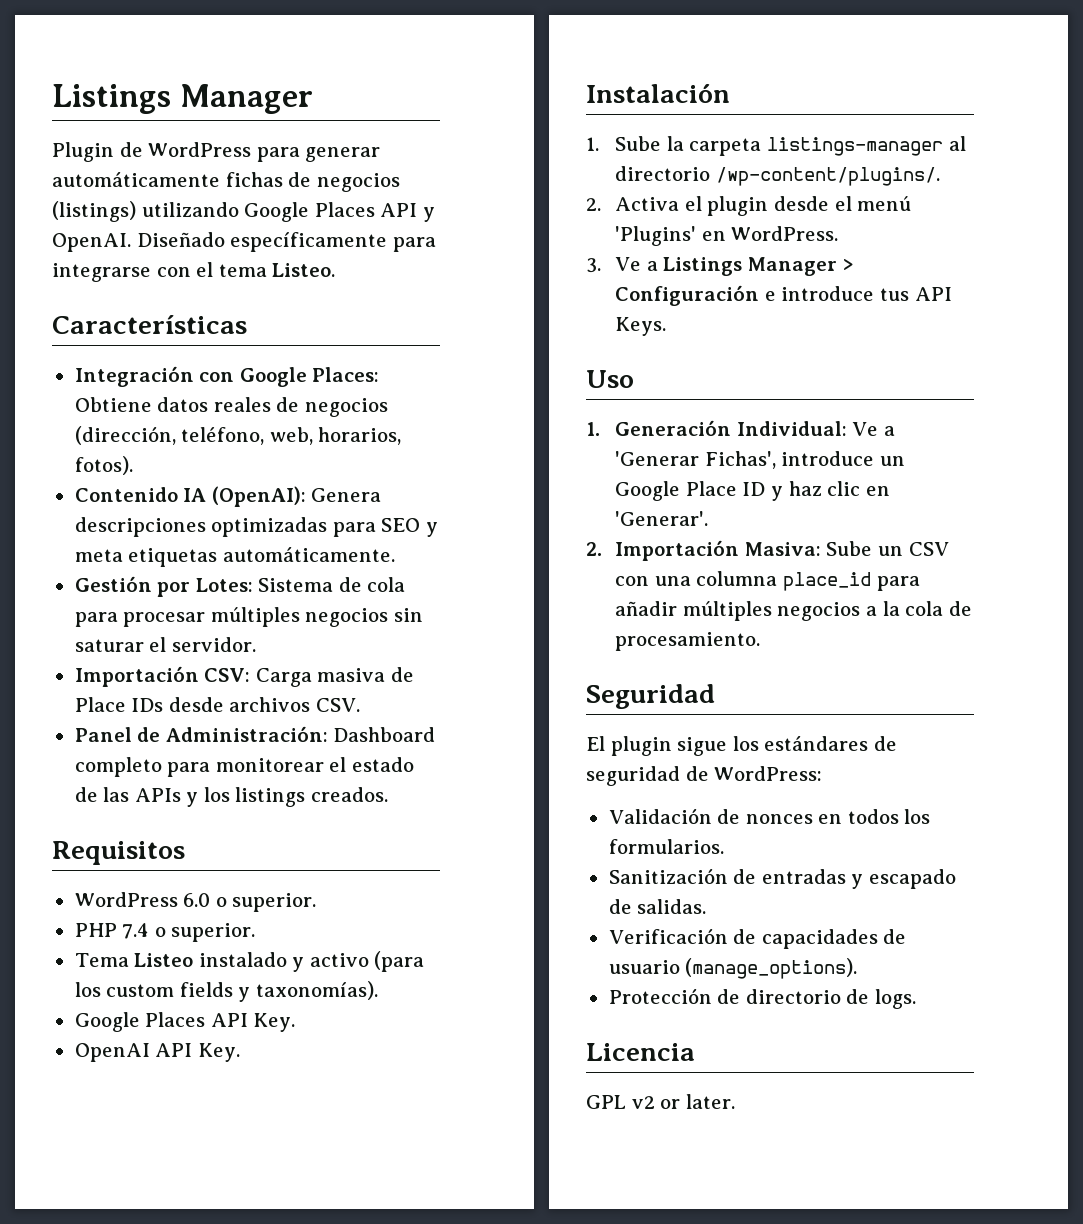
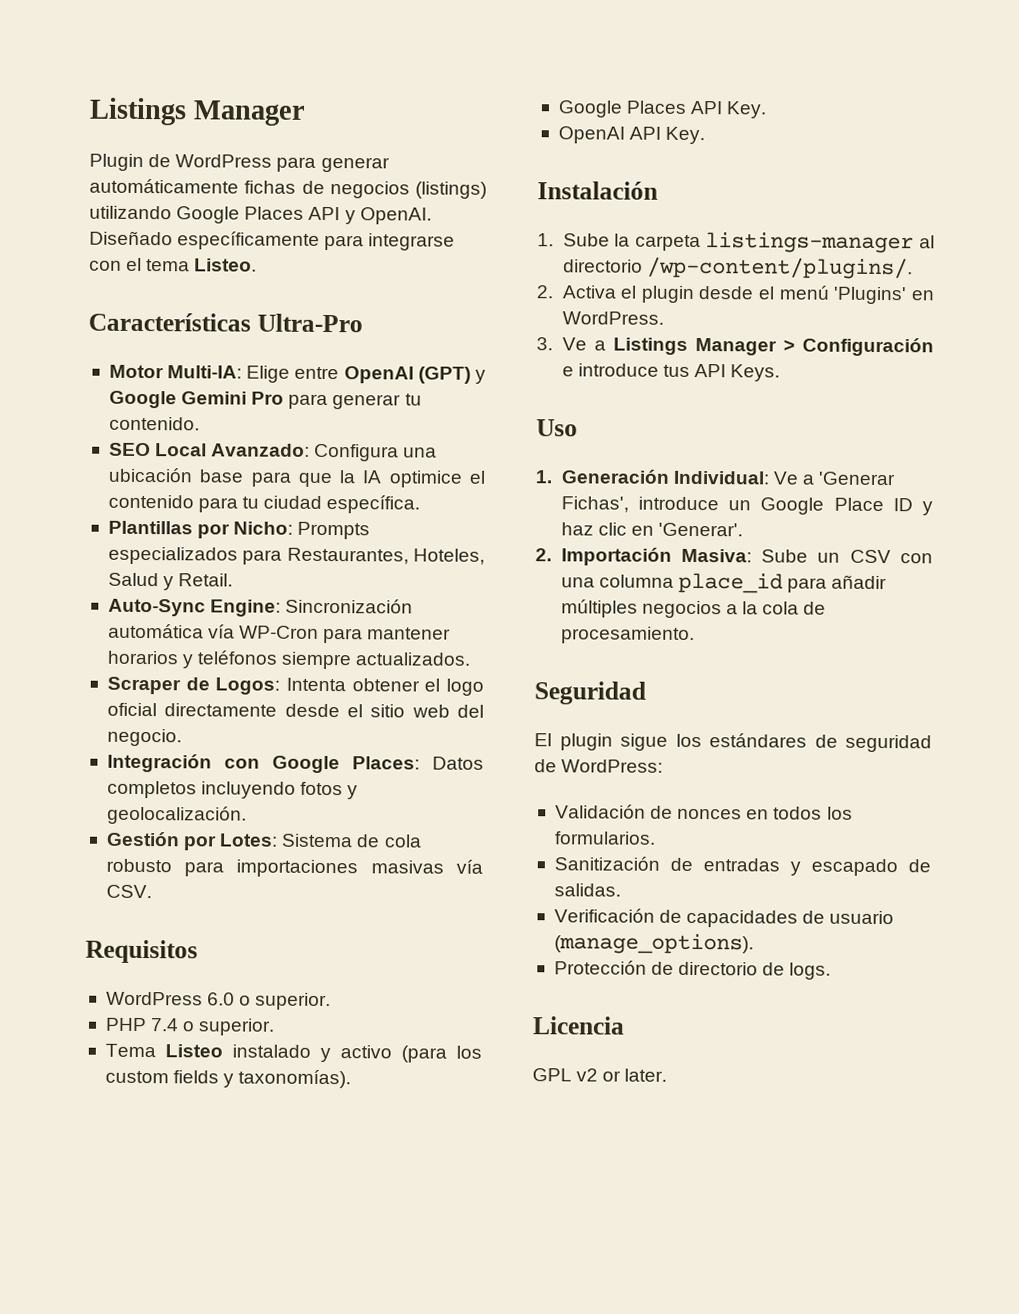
[74,366,380,387] [74,397,388,417] [74,426,402,445] [74,456,133,475] [74,486,382,507] [74,517,438,537] [74,547,395,567] // Integración con Google Places: Obtiene datos reales de negocios (dirección, teléfono, web, horarios, fotos). // Contenido IA (OpenAI): Genera descripciones optimizadas para SEO y meta etiquetas automáticamente. -> [256,313,363,333] [108,364,486,384] [108,390,422,410] [108,416,200,431] [108,442,438,462] [107,467,487,488] [107,494,421,514] [107,520,371,540] [107,546,485,565] [107,572,234,591] [107,598,414,617] [107,623,452,644] [106,650,472,670] [106,676,485,696] [106,702,485,718] [106,728,182,747] [106,753,485,774] [106,780,359,800] [106,805,247,825] Ultra-Pro // Motor Multi-IA: Elige entre OpenAI (GPT) y Google Gemini Pro para generar tu contenido. // SEO Local Avanzado: Configura una ubicación base para que la IA optimice el contenido para tu ciudad específica. // Plantillas por Nicho: Prompts especializados para Restaurantes, Hoteles, Salud y Retail. // Auto-Sync Engine: Sincronización automática vía WP-Cron para mantener horarios y teléfonos siempre actualizados. // Scraper de Logos: Intenta obtener el logo oficial directamente desde el sitio web del negocio. // Integración con Google Places: Datos completos incluyendo fotos y geolocalización.
[74,607,423,627] [74,637,256,652] [74,666,414,687] [74,697,360,712] [74,726,436,742] [74,757,414,777] [74,787,388,807] para procesar múltiples negocios sin saturar el servidor. // Importación CSV: Carga masiva de Place IDs desde archivos CSV. // Panel de Administración: Dashboard completo para monitorear el estado de las APIs y los listings creados. -> [105,858,484,878] [105,884,152,899] robusto para importaciones masivas vía CSV.

